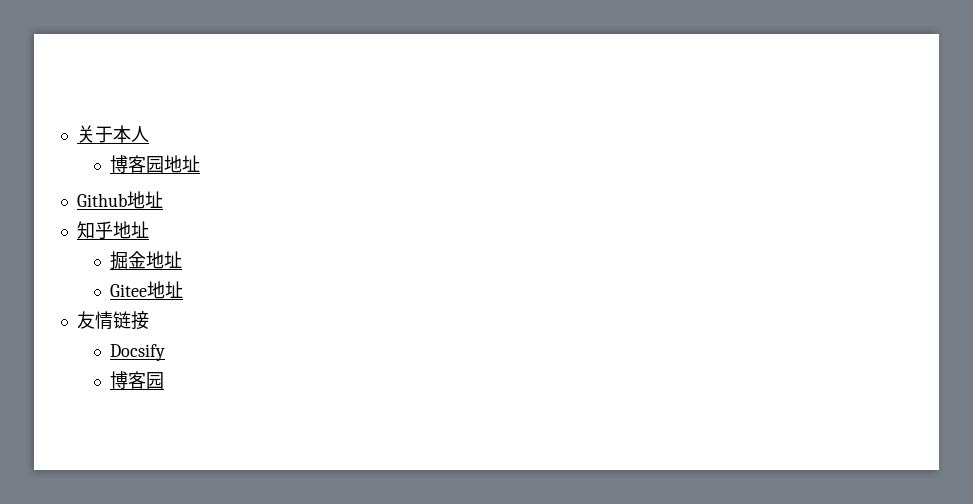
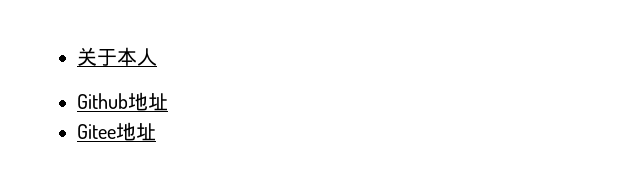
[110,155,201,173] // 博客园地址 -> (157, 57) none
[76,221,149,239] [110,251,183,270] [110,281,184,299] [76,311,149,330] [110,344,166,361] [110,371,165,389] 知乎地址 // 掘金地址 // Gitee地址 // 友情链接 // Docsify // 博客园 -> [77,122,156,141] Gitee地址

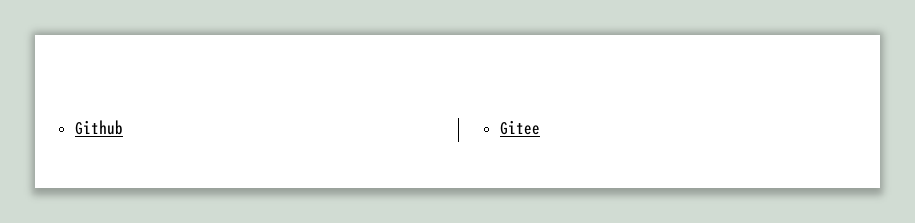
[77,47,157,66] 关于本人 // -> (74, 127) none
[128,92,168,111] 地址 -> (123, 127) none
[116,122,156,141] 地址 -> (540, 127) none

